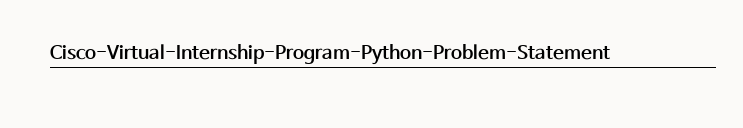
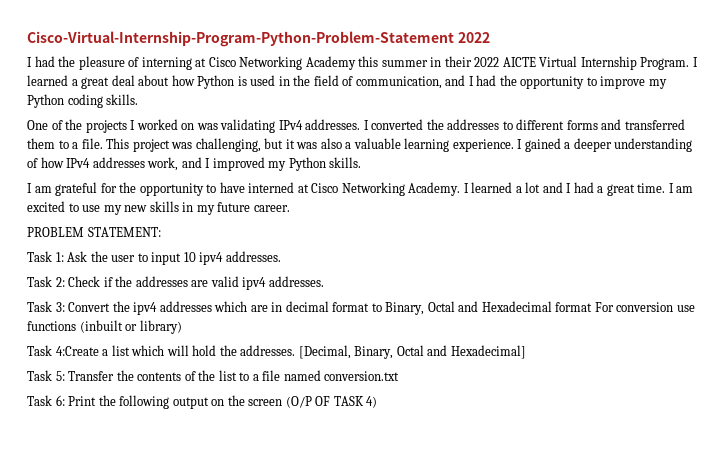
(610, 54) none -> [457,32,490,43] [27,56,698,70] [27,75,667,89] [27,94,139,108] [27,119,685,133] [27,138,693,152] [27,157,362,171] [27,182,694,196] [27,201,290,215] [27,227,161,237] [27,251,281,265] [27,276,324,290] [27,301,695,315] [27,320,182,334] [27,345,526,359] [27,370,400,381] [27,395,378,409] 2022 // I had the pleasure of interning at Cisco Networking Academy this summer in their 2022 AICTE Virtual Internship Program. I learned a great deal about how Python is used in the field of communication, and I had the opportunity to improve my Python coding skills. // One of the projects I worked on was validating IPv4 addresses. I converted the addresses to different forms and transferred them to a file. This project was challenging, but it was also a valuable learning experience. I gained a deeper understanding of how IPv4 addresses work, and I improved my Python skills. // I am grateful for the opportunity to have interned at Cisco Networking Academy. I learned a lot and I had a great time. I am excited to use my new skills in my future career. // PROBLEM STATEMENT: // Task 1: Ask the user to input 10 ipv4 addresses. // Task 2: Check if the addresses are valid ipv4 addresses. // Task 3: Convert the ipv4 addresses which are in decimal format to Binary, Octal and Hexadecimal format For conversion use functions (inbuilt or library) // Task 4:Create a list which will hold the addresses. [Decimal, Binary, Octal and Hexadecimal] // Task 5: Transfer the contents of the list to a file named conversion.txt // Task 6: Print the following output on the screen (O/P OF TASK 4)

